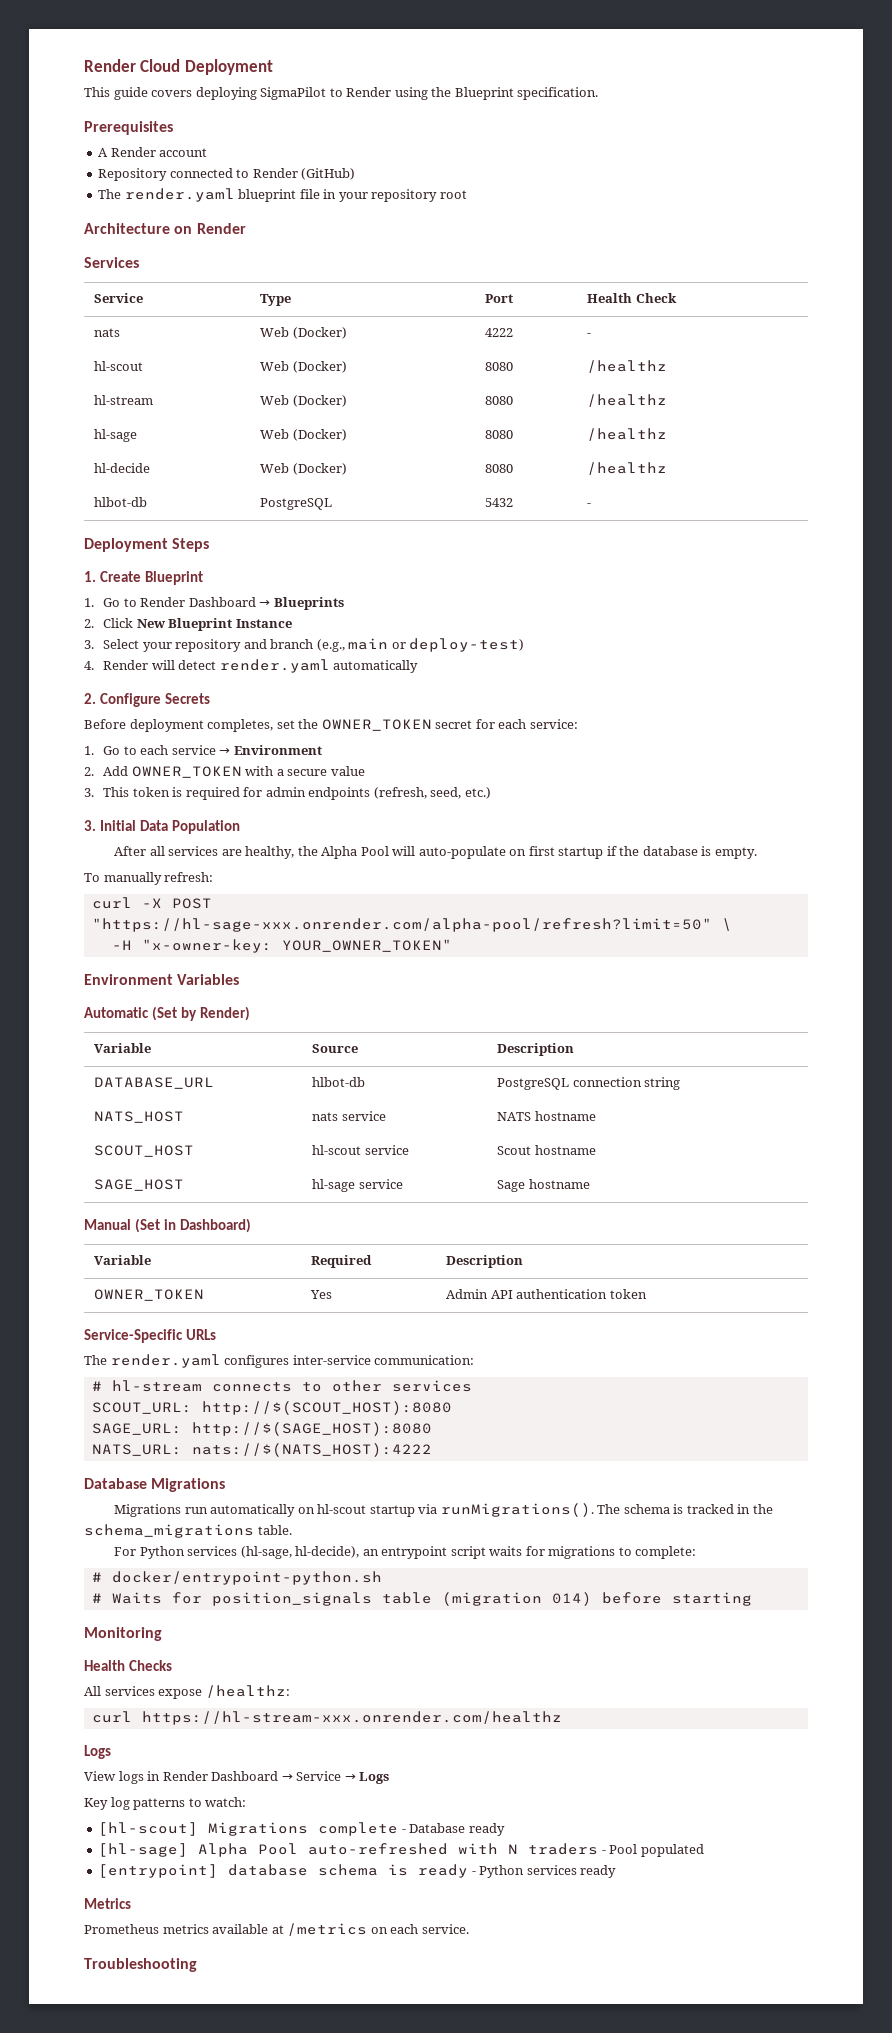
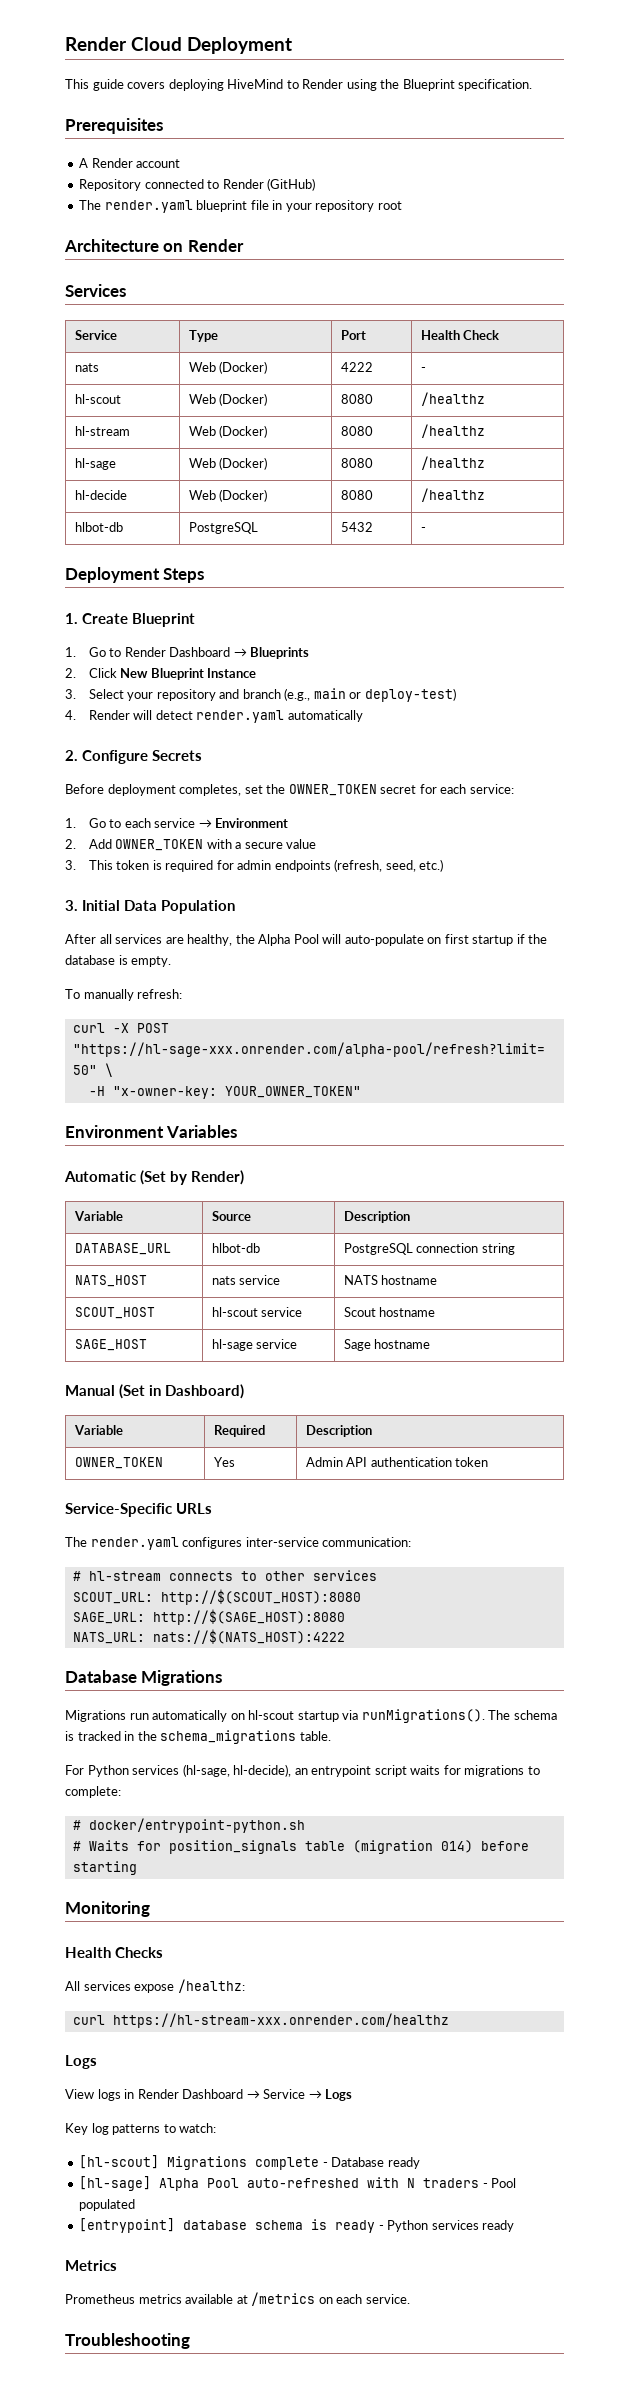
[260,87,327,100] SigmaPilot -> [227,79,284,89] HiveMind

